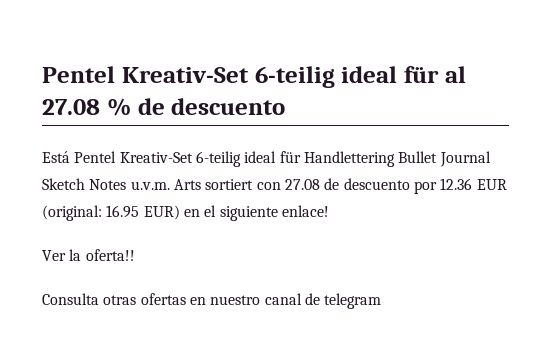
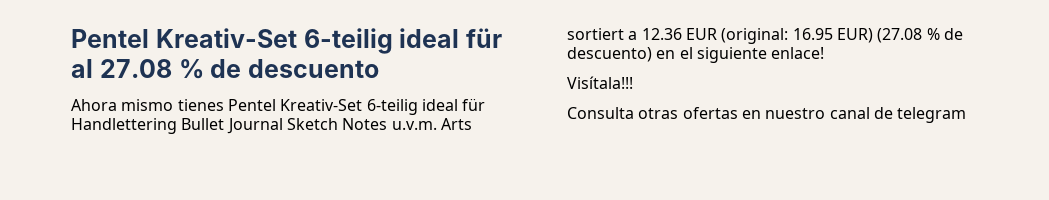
[42,151,70,163] Está -> [71,99,224,111] Ahora mismo tienes
[256,178,437,194] con 27.08 de descuento por -> [628,31,638,40] a
(180, 212) none -> [877,28,963,43] [567,47,652,62] (27.08 % de descuento)
[42,249,135,261] Ver la oferta!! -> [567,76,633,89] Visítala!!!

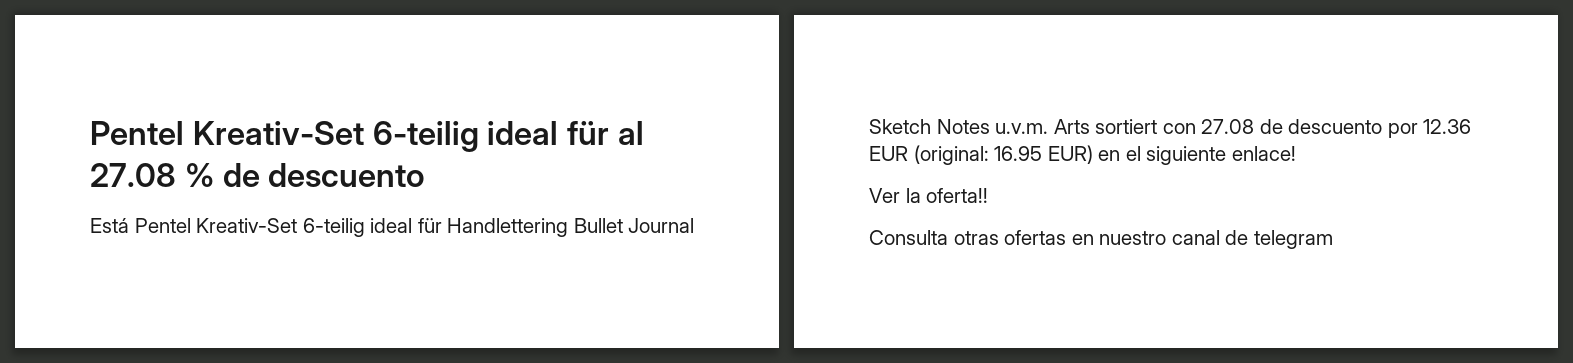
[71,99,224,111] Ahora mismo tienes -> [90,218,129,233] Está
[628,31,638,40] a -> [1162,119,1418,138] con 27.08 de descuento por
[877,28,963,43] [567,47,652,62] (27.08 % de descuento) -> (1093, 154) none
[567,76,633,89] Visítala!!! -> [869,188,989,203] Ver la oferta!!

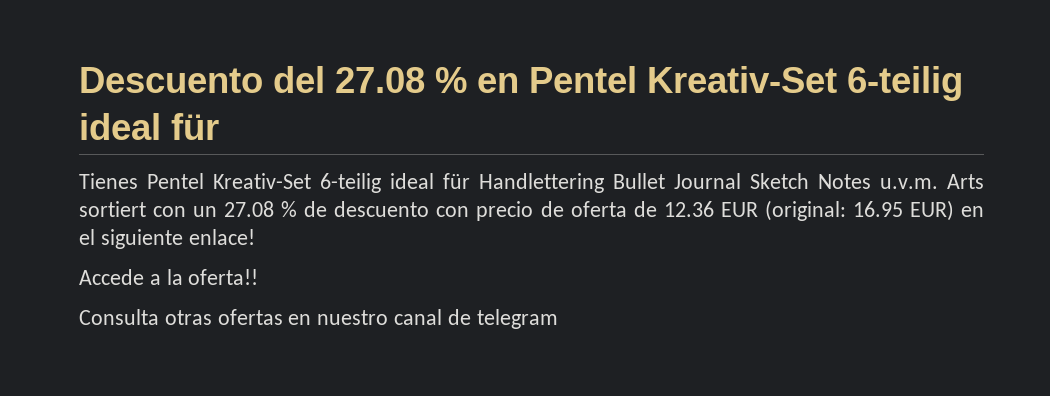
[90,121,644,152] [90,163,426,187] [90,218,129,233] Pentel Kreativ-Set 6-teilig ideal für al 27.08 % de descuento // Está -> [79,66,963,101] [79,113,219,140] [79,173,138,189] Descuento del 27.08 % en Pentel Kreativ-Set 6-teilig ideal für // Tienes
[1201,119,1418,138] 27.08 de descuento por -> [193,201,657,221] un 27.08 % de descuento con precio de oferta de
[869,188,900,203] Ver -> [79,269,161,285] Accede a

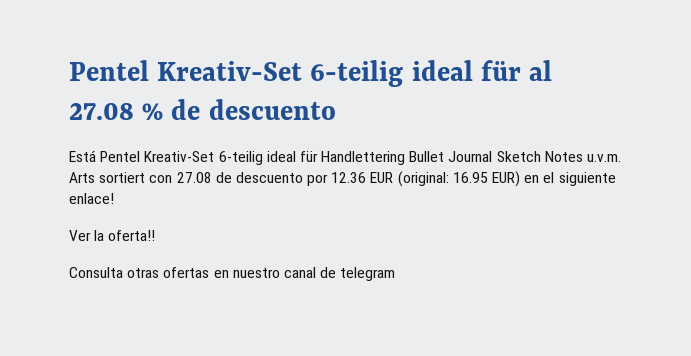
[79,66,963,101] [79,113,219,140] [79,173,138,189] Descuento del 27.08 % en Pentel Kreativ-Set 6-teilig ideal für // Tienes -> [69,60,553,87] [69,99,336,120] [69,150,96,162] Pentel Kreativ-Set 6-teilig ideal für al 27.08 % de descuento // Está
[193,201,657,221] un 27.08 % de descuento con precio de oferta de -> [176,172,329,186] 27.08 de descuento por
[79,269,161,285] Accede a -> [69,230,91,241] Ver

